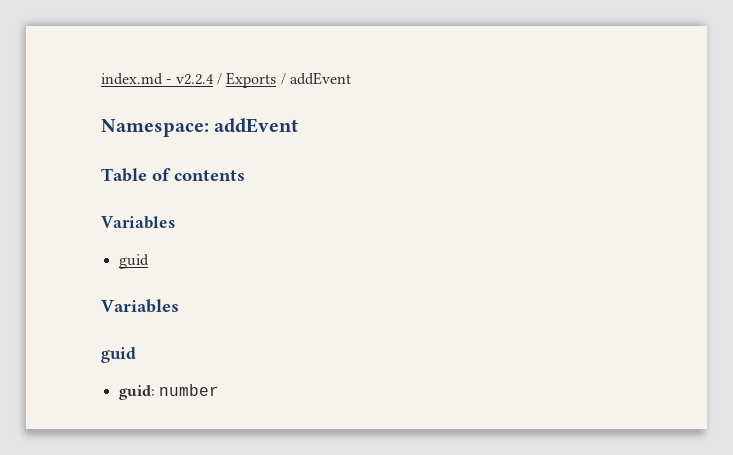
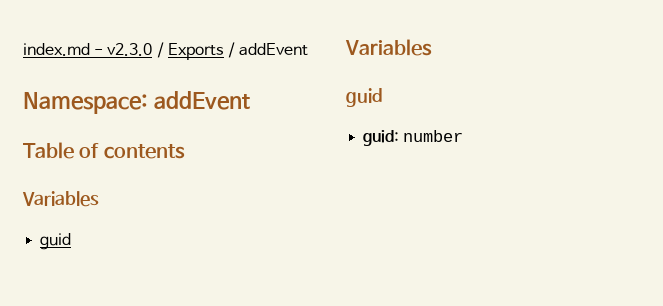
[175,74,214,85] v2.2.4 -> [107,43,153,56] v2.3.0

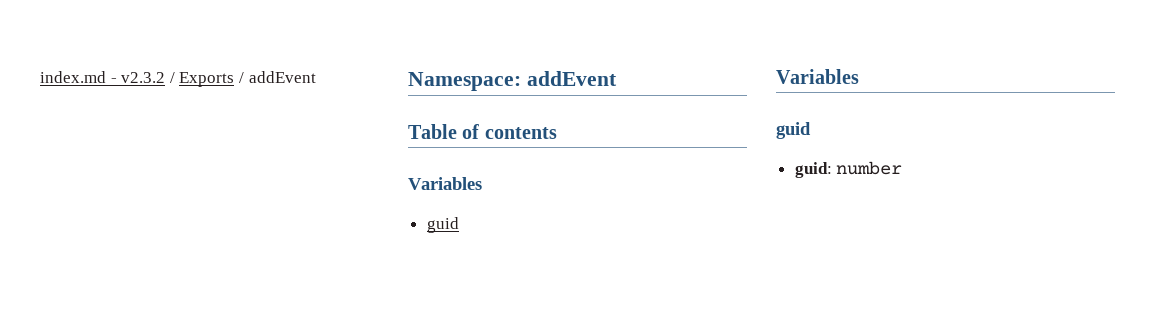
[107,43,153,56] v2.3.0 -> [121,72,166,83] v2.3.2

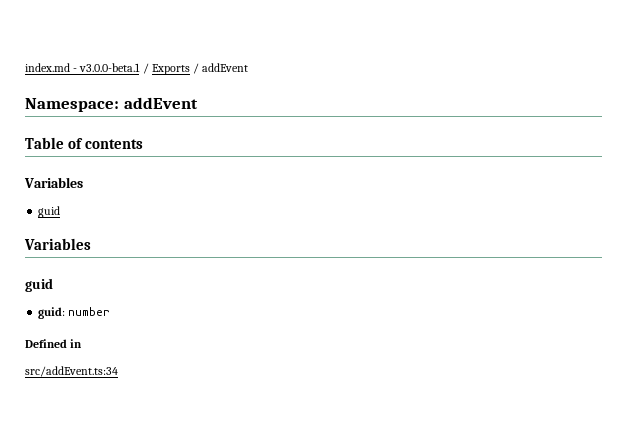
[121,72,166,83] v2.3.2 -> [79,63,141,72] v3.0.0-beta.1
(903, 168) none -> [25,339,83,348] [25,366,118,377] // Defined in // src/addEvent.ts:34

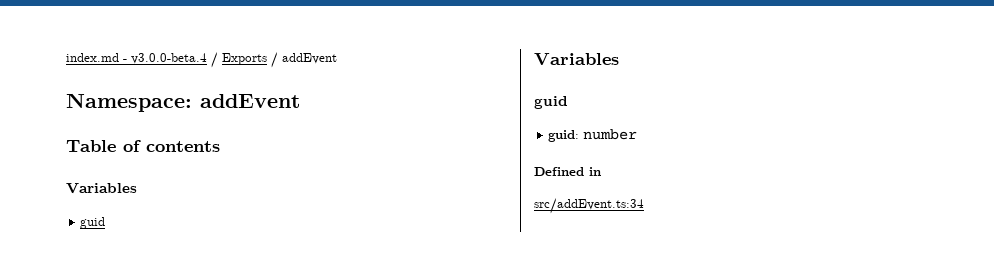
[79,63,141,72] v3.0.0-beta.1 -> [131,53,207,64] v3.0.0-beta.4

